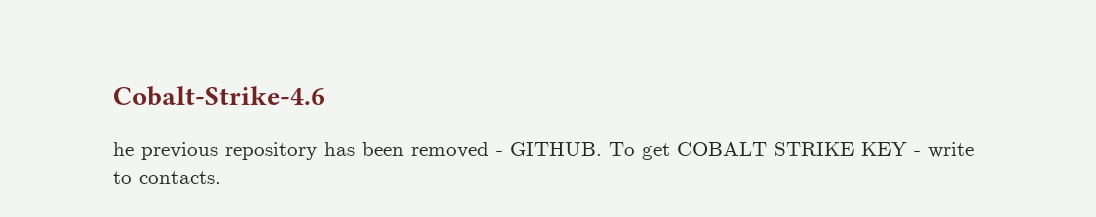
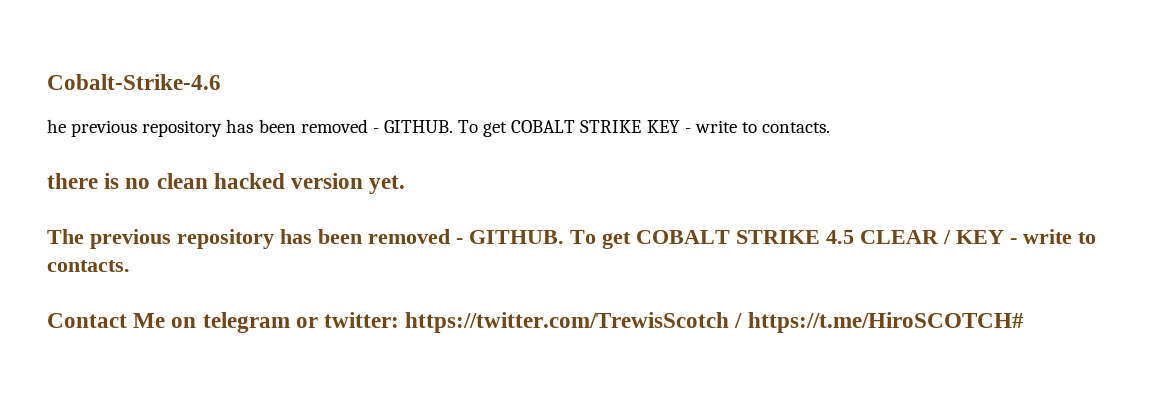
(221, 177) none -> [47,173,406,194] [47,229,1096,249] [47,260,130,272] [47,312,1024,333] // there is no clean hacked version yet. // The previous repository has been removed - GITHUB. To get COBALT STRIKE 4.5 CLEAR / KEY - write to contacts. // Contact Me on telegram or twitter: https://twitter.com/TrewisScotch / https://t.me/HiroSCOTCH#

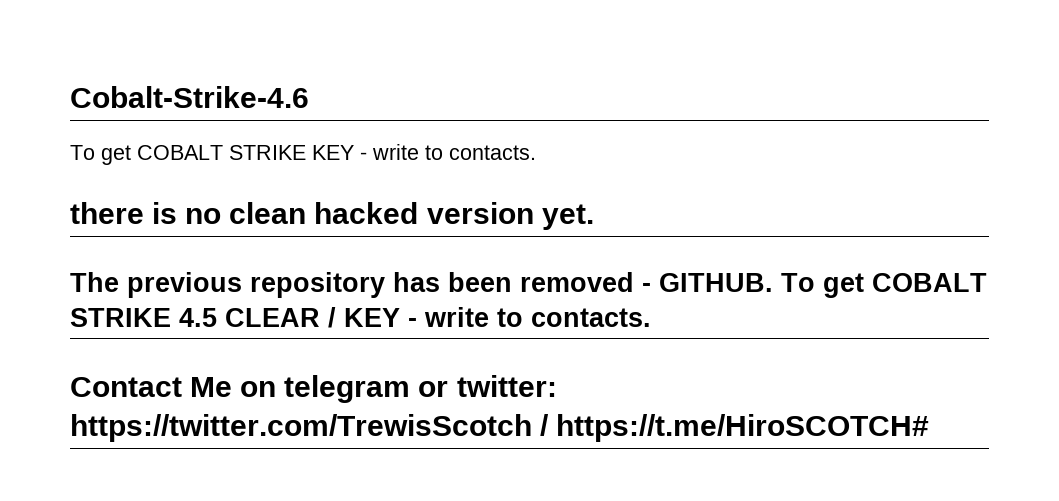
[47,119,453,137] he previous repository has been removed - GITHUB. -> (309, 97) none

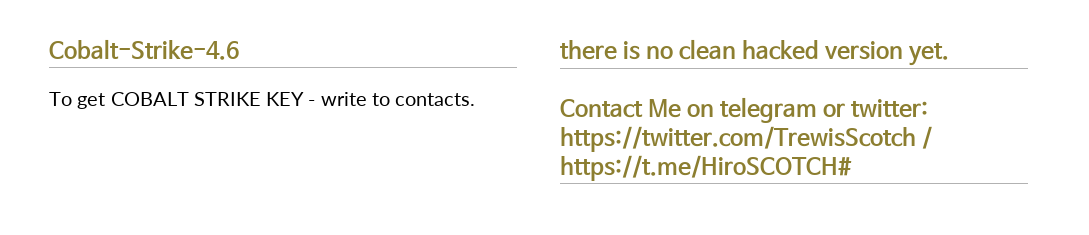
[70,272,987,298] [70,307,651,328] // The previous repository has been removed - GITHUB. To get COBALT STRIKE 4.5 CLEAR / KEY - write to contacts. -> (950, 54) none

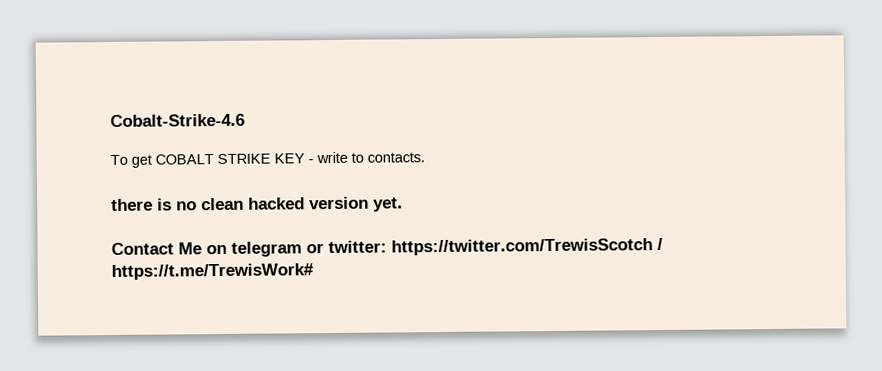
[560,155,852,181] https://t.me/HiroSCOTCH# -> [111,263,314,280] https://t.me/TrewisWork#

